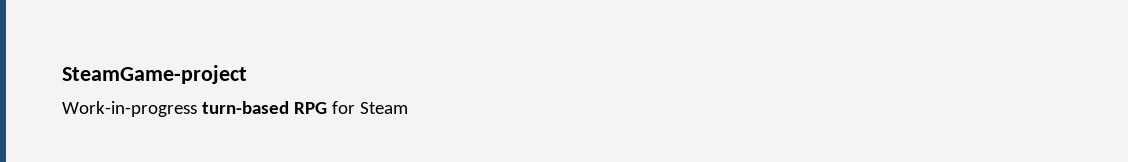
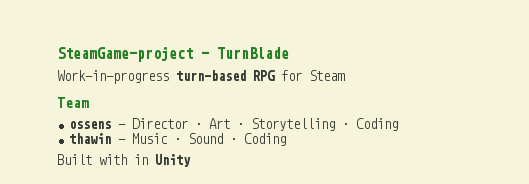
(247, 74) none -> [201,47,289,59] — TurnBlade
(408, 108) none -> [57,97,89,108] [69,118,399,131] [69,133,287,146] [57,154,191,167] // Team // ossens — Director · Art · Storytelling · Coding // thawin — Music · Sound · Coding // Built with in Unity

